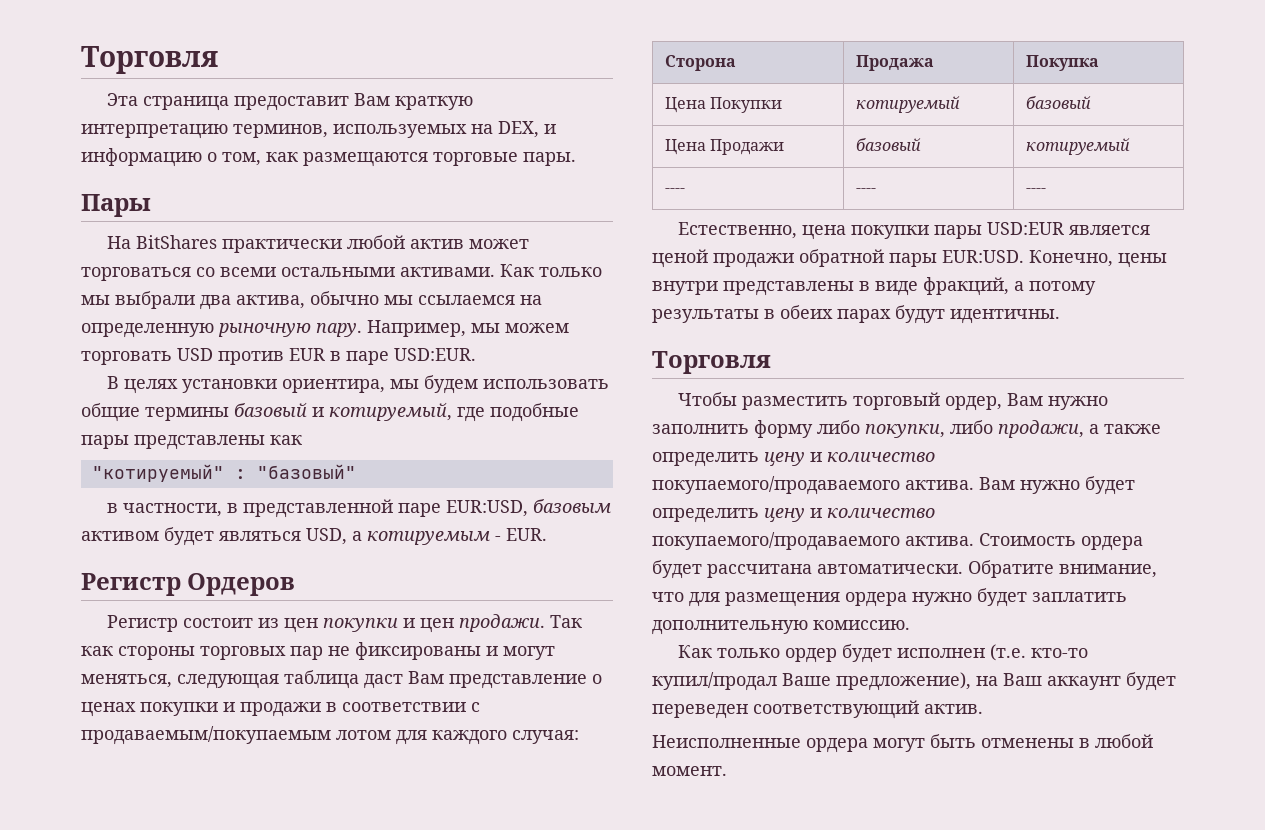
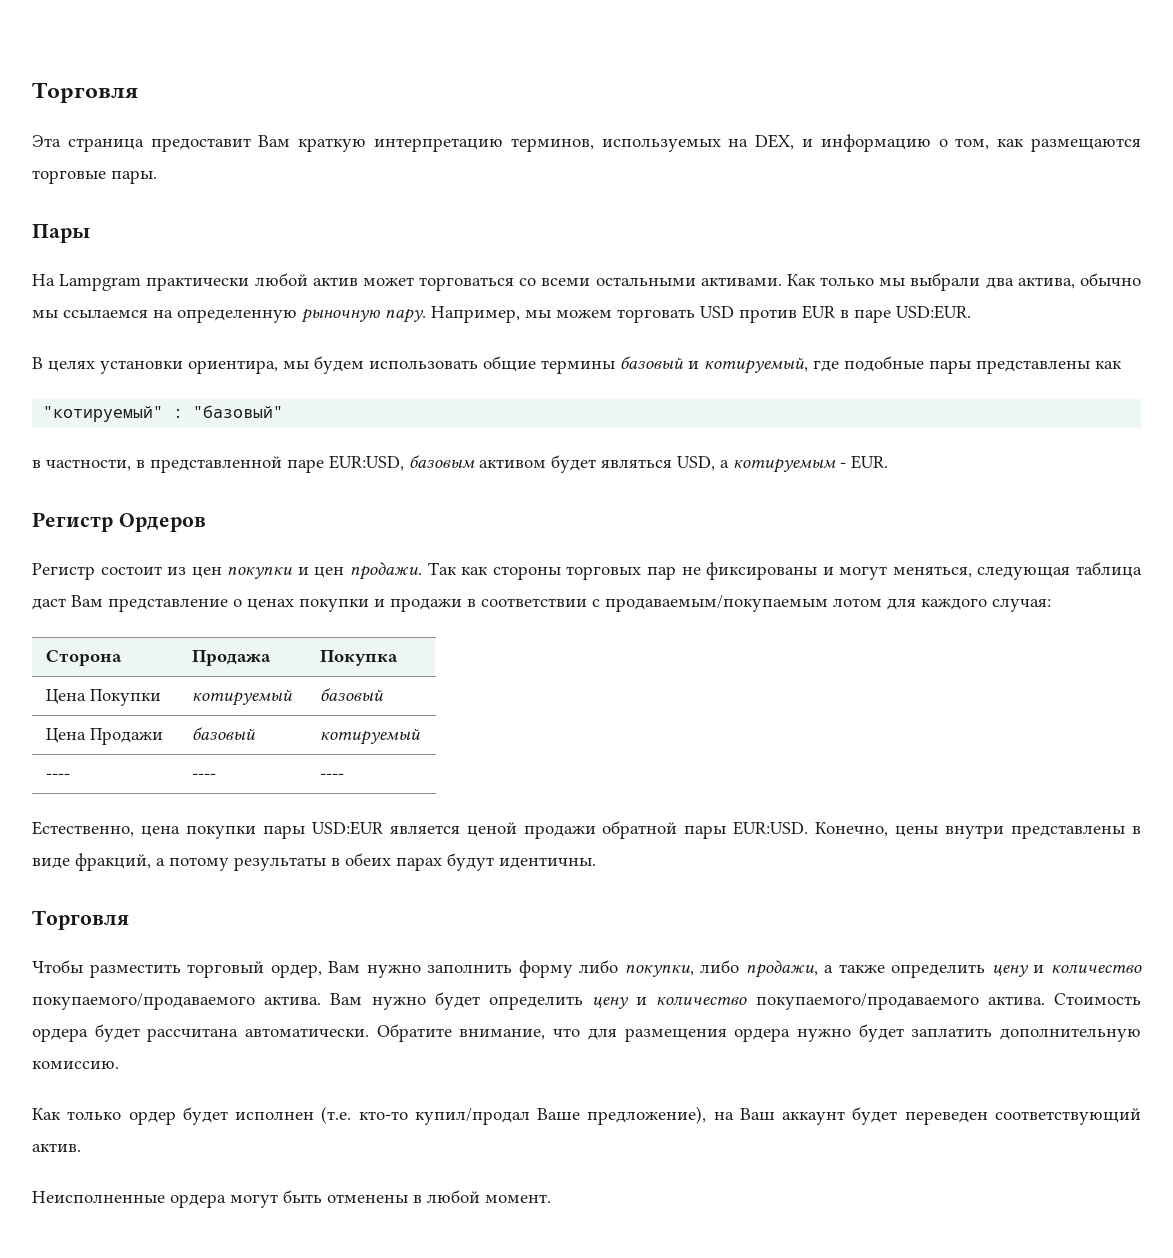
[135,235,217,249] BitShares -> [59,274,142,291] Lampgram

